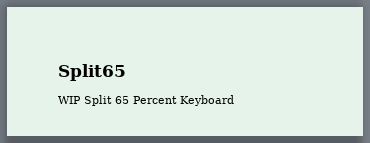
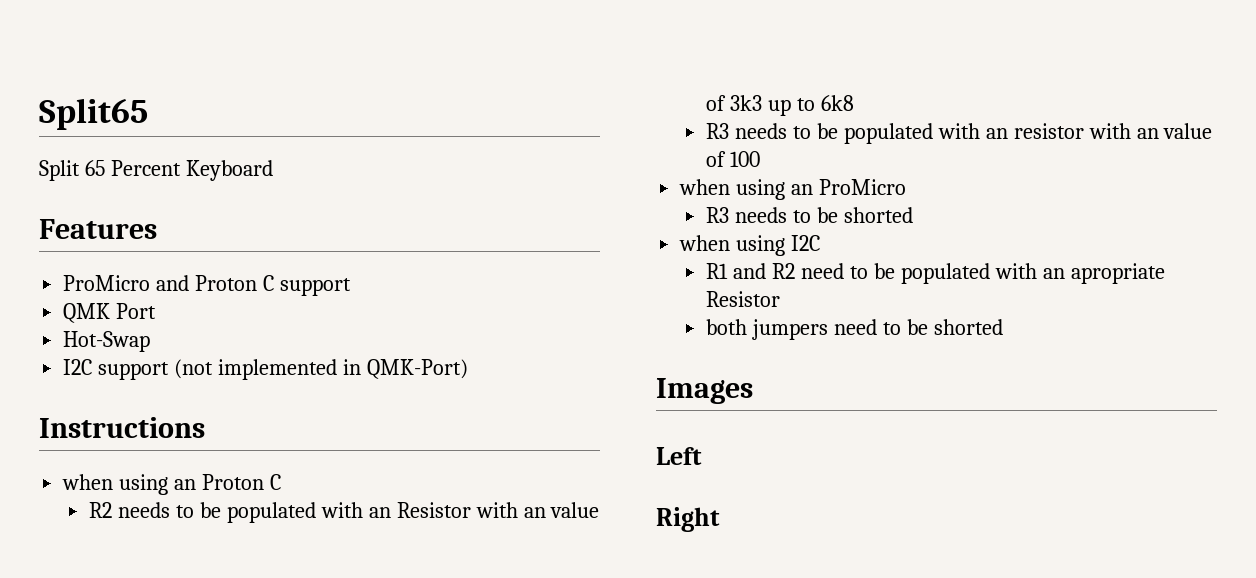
[58,96,81,104] WIP -> (148, 114) none
(234, 100) none -> [39,219,157,239] [63,275,351,296] [63,303,157,323] [63,331,151,352] [63,359,468,380] [39,417,205,438] [62,474,281,495] [89,502,600,523] [706,95,854,116] [706,123,1213,144] [706,151,761,167] [679,179,907,200] [706,207,913,223] [679,235,821,256] [706,263,1165,284] [706,291,781,307] [706,319,1003,340] [656,378,753,404] [656,447,702,465] [656,507,720,532] // Features // ProMicro and Proton C support // QMK Port // Hot-Swap // I2C support (not implemented in QMK-Port) // Instructions // when using an Proton C // R2 needs to be populated with an Resistor with an value of 3k3 up to 6k8 // R3 needs to be populated with an resistor with an value of 100 // when using an ProMicro // R3 needs to be shorted // when using I2C // R1 and R2 need to be populated with an apropriate Resistor // both jumpers need to be shorted // Images // Left // Right

